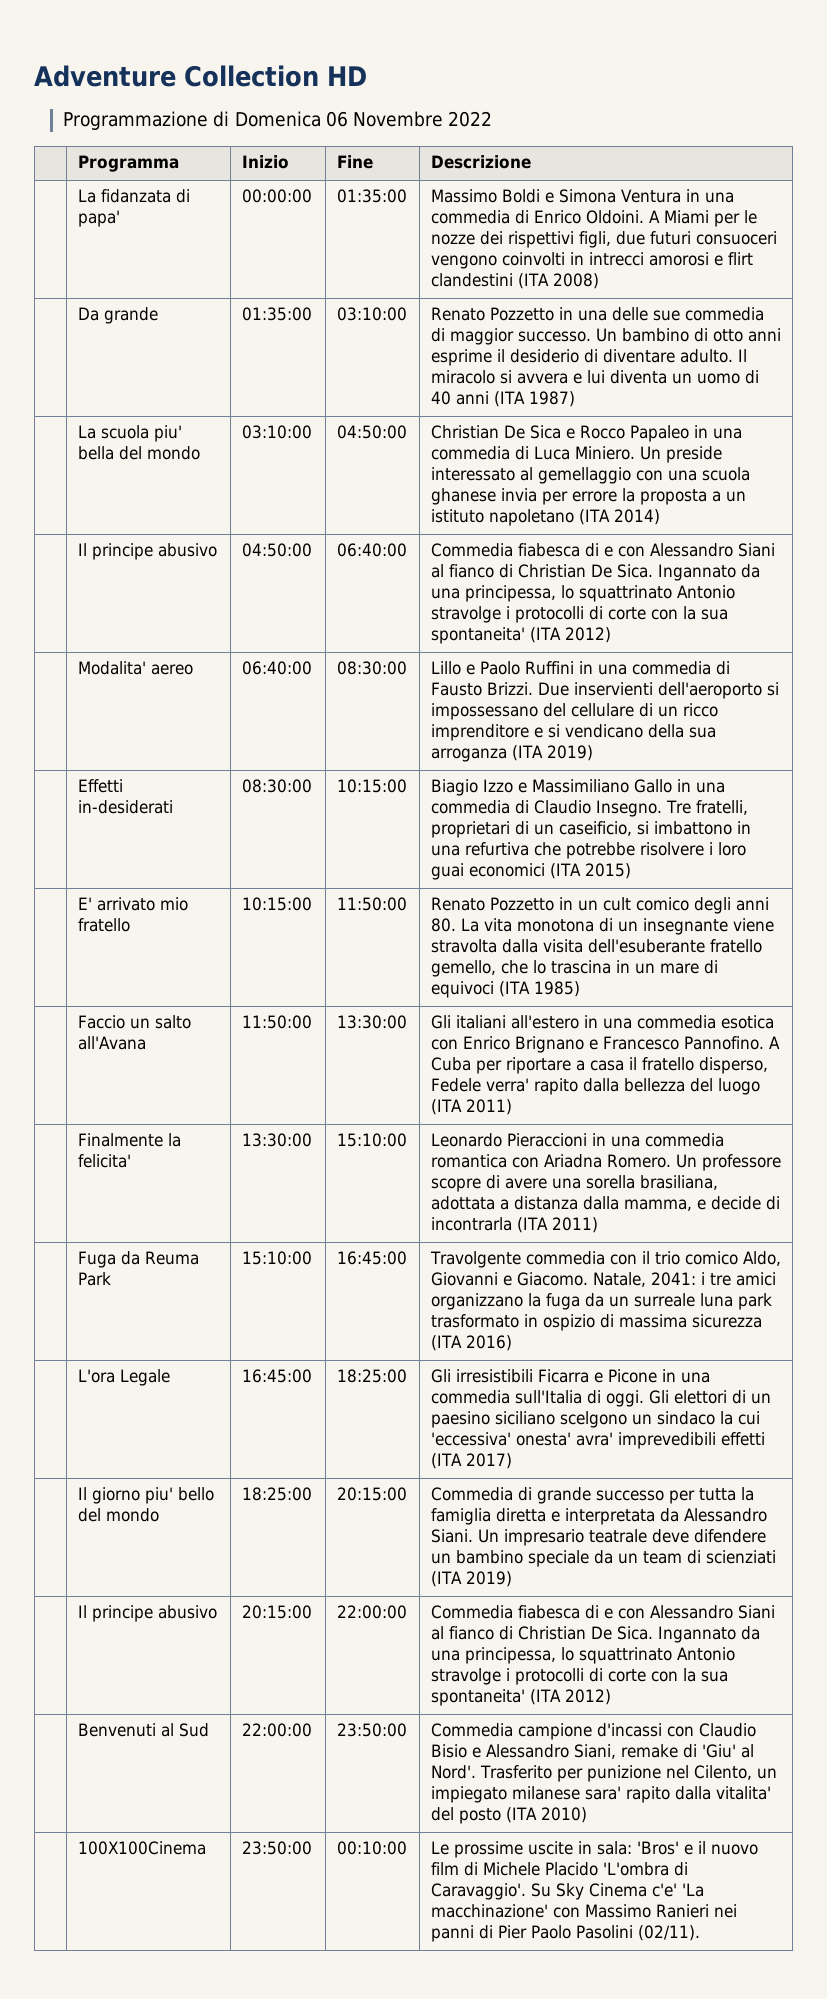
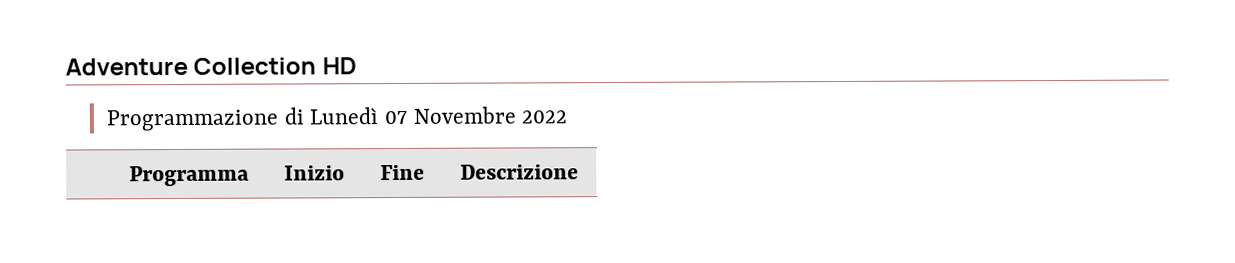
[234,111,348,127] Domenica 06 -> [309,107,408,125] Lunedì 07
[77,189,190,203] [77,210,120,227] [241,189,312,203] [336,189,407,203] [430,189,734,203] [430,210,757,227] [430,231,777,248] [430,252,753,269] [430,273,599,289] [77,307,158,324] [241,307,312,321] [336,307,407,321] [430,307,764,321] [430,328,781,345] [430,349,747,366] [430,370,759,384] [430,391,575,407] [77,425,182,442] [77,446,200,460] [241,425,312,439] [336,425,407,439] [430,425,742,442] [430,446,722,463] [430,467,750,484] [430,488,746,505] [430,509,660,526] [77,543,217,560] [241,543,312,557] [336,543,407,557] [430,543,775,557] [430,564,760,581] [430,585,735,602] [430,606,728,623] [430,627,611,644] [77,661,193,675] [241,661,312,675] [336,661,407,675] [430,661,730,675] [430,682,779,699] [430,703,718,720] [430,724,716,741] [430,745,593,762] [77,779,123,793] [77,800,173,814] [241,779,312,793] [336,779,407,793] [430,779,725,796] [430,800,748,817] [430,821,751,838] [430,842,746,859] [430,863,631,880] [77,897,188,911] [77,918,130,932] [241,897,312,911] [336,897,407,911] [430,897,769,914] [430,918,774,935] [430,939,762,953] [430,960,718,977] [430,981,580,998] [77,1015,191,1029] [77,1036,146,1050] [241,1015,312,1029] [336,1015,407,1029] [430,1015,774,1029] [430,1036,780,1053] [430,1057,768,1074] [430,1078,760,1095] [430,1099,512,1115] [77,1133,181,1147] [77,1154,131,1168] [241,1133,312,1147] [336,1133,407,1147] [430,1133,724,1147] [430,1154,781,1171] [430,1175,718,1192] [430,1196,780,1211] [430,1217,598,1233] [77,1251,199,1268] [77,1272,111,1286] [241,1251,312,1265] [336,1251,407,1265] [429,1251,781,1268] [430,1272,776,1287] [430,1293,772,1310] [430,1314,762,1331] [430,1335,512,1351] [77,1369,170,1386] [241,1369,312,1383] [336,1369,407,1383] [430,1369,710,1383] [430,1390,771,1407] [430,1411,760,1428] [430,1432,765,1449] [430,1453,512,1469] [77,1487,214,1504] [77,1508,159,1522] [241,1487,312,1501] [336,1487,407,1501] [430,1487,754,1504] [430,1508,767,1525] [430,1529,766,1546] [430,1550,776,1567] [430,1571,512,1587] [77,1605,217,1622] [241,1605,312,1619] [336,1605,407,1619] [430,1605,775,1619] [430,1626,760,1643] [430,1647,735,1664] [430,1668,728,1685] [430,1689,611,1706] [77,1723,209,1737] [241,1723,312,1737] [336,1723,407,1737] [430,1723,756,1740] [430,1744,754,1759] [430,1765,777,1782] [430,1786,771,1803] [430,1807,587,1824] [77,1841,206,1855] [241,1841,312,1855] [336,1841,407,1855] [430,1841,758,1858] [430,1862,688,1876] [430,1883,704,1900] [430,1904,737,1918] [430,1925,700,1942] // | La fidanzata di papa' | 00:00:00 | 01:35:00 | Massimo Boldi e Simona Ventura in una commedia di Enrico Oldoini. A Miami per le nozze dei rispettivi figli, due futuri consuoceri vengono coinvolti in intrecci amorosi e flirt clandestini (ITA 2008) // | Da grande | 01:35:00 | 03:10:00 | Renato Pozzetto in una delle sue commedia di maggior successo. Un bambino di otto anni esprime il desiderio di diventare adulto. Il miracolo si avvera e lui diventa un uomo di 40 anni (ITA 1987) // | La scuola piu' bella del mondo | 03:10:00 | 04:50:00 | Christian De Sica e Rocco Papaleo in una commedia di Luca Miniero. Un preside interessato al gemellaggio con una scuola ghanese invia per errore la proposta a un istituto napoletano (ITA 2014) // | Il principe abusivo | 04:50:00 | 06:40:00 | Commedia fiabesca di e con Alessandro Siani al fianco di Christian De Sica. Ingannato da una principessa, lo squattrinato Antonio stravolge i protocolli di corte con la sua spontaneita' (ITA 2012) // | Modalita' aereo | 06:40:00 | 08:30:00 | Lillo e Paolo Ruffini in una commedia di Fausto Brizzi. Due inservienti dell'aeroporto si impossessano del cellulare di un ricco imprenditore e si vendicano della sua arroganza (ITA 2019) // | Effetti in-desiderati | 08:30:00 | 10:15:00 | Biagio Izzo e Massimiliano Gallo in una commedia di Claudio Insegno. Tre fratelli, proprietari di un caseificio, si imbattono in una refurtiva che potrebbe risolvere i loro guai economici (ITA 2015) // | E' arrivato mio fratello | 10:15:00 | 11:50:00 | Renato Pozzetto in un cult comico degli anni 80. La vita monotona di un insegnante viene stravolta dalla visita dell'esuberante fratello gemello, che lo trascina in un mare di equivoci (ITA 1985) // | Faccio un salto all'Avana | 11:50:00 | 13:30:00 | Gli italiani all'estero in una commedia esotica con Enrico Brignano e Francesco Pannofino. A Cuba per riportare a casa il fratello disperso, Fedele verra' rapito dalla bellezza del luogo (ITA 2011) // | Finalmente la felicita' | 13:30:00 | 15:10:00 | Leonardo Pieraccioni in una commedia romantica con Ariadna Romero. Un professore scopre di avere una sorella brasiliana, adottata a distanza dalla mamma, e decide di incontrarla (ITA 2011) // | Fuga da Reuma Park | 15:10:00 | 16:45:00 | Travolgente commedia con il trio comico Aldo, Giovanni e Giacomo. Natale, 2041: i tre amici organizzano la fuga da un surreale luna park trasformato in ospizio di massima sicurezza (ITA 2016) // | L'ora Legale | 16:45:00 | 18:25:00 | Gli irresistibili Ficarra e Picone in una commedia sull'Italia di oggi. Gli elettori di un paesino siciliano scelgono un sindaco la cui 'eccessiva' onesta' avra' imprevedibili effetti (ITA 2017) // | Il giorno piu' bello del mondo | 18:25:00 | 20:15:00 | Commedia di grande successo per tutta la famiglia diretta e interpretata da Alessandro Siani. Un impresario teatrale deve difendere un bambino speciale da un team di scienziati (ITA 2019) // | Il principe abusivo | 20:15:00 | 22:00:00 | Commedia fiabesca di e con Alessandro Siani al fianco di Christian De Sica. Ingannato da una principessa, lo squattrinato Antonio stravolge i protocolli di corte con la sua spontaneita' (ITA 2012) // | Benvenuti al Sud | 22:00:00 | 23:50:00 | Commedia campione d'incassi con Claudio Bisio e Alessandro Siani, remake di 'Giu' al Nord'. Trasferito per punizione nel Cilento, un impiegato milanese sara' rapito dalla vitalita' del posto (ITA 2010) // | 100X100Cinema | 23:50:00 | 00:10:00 | Le prossime uscite in sala: 'Bros' e il nuovo film di Michele Placido 'L'ombra di Caravaggio'. Su Sky Cinema c'e' 'La macchinazione' con Massimo Ranieri nei panni di Pier Paolo Pasolini (02/11). -> (580, 172) none

